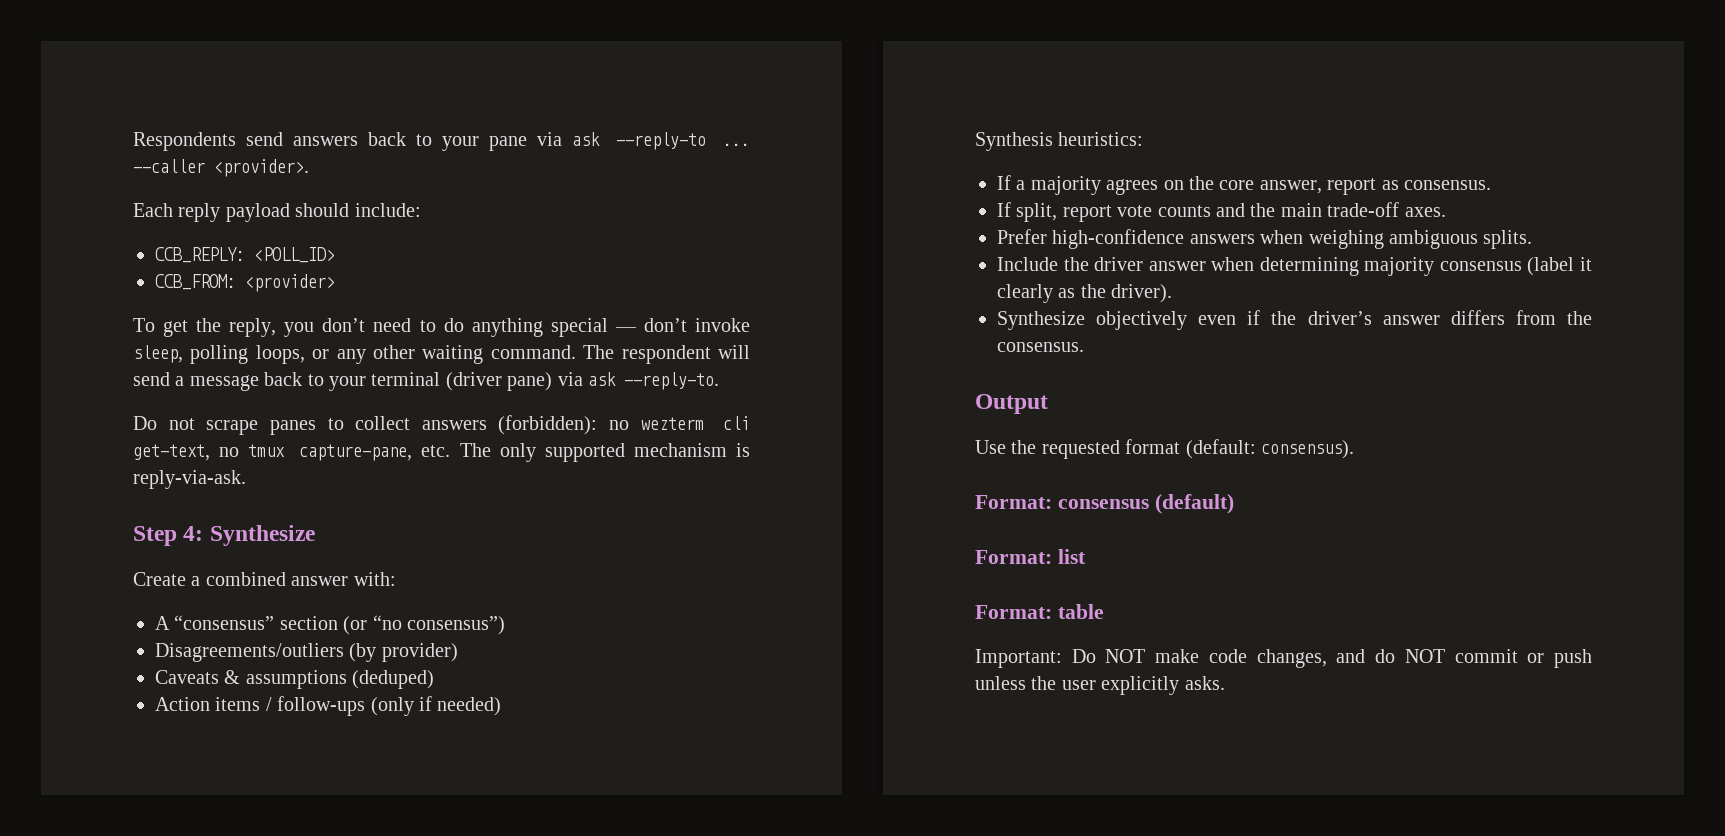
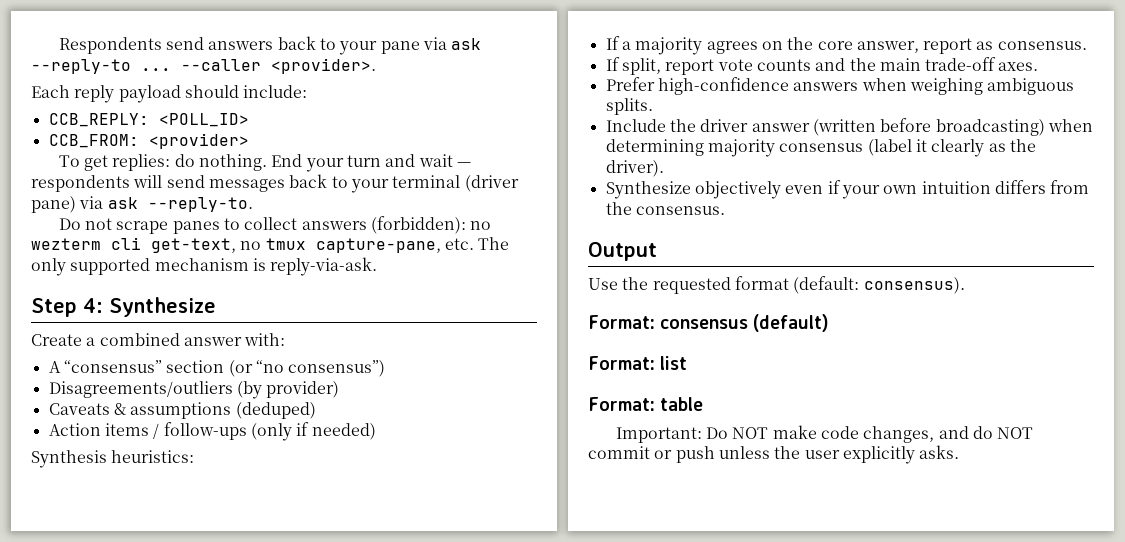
[196,318,751,337] [133,345,750,364] [133,372,259,391] the reply, you don’t need to do anything special — don’t invoke sleep, polling loops, or any other waiting command. The respondent will send a message -> [112,154,471,172] [31,175,285,192] replies: do nothing. End your turn and wait — respondents will send messages
(1206, 266) none -> [812,118,1045,136] (written before broadcasting)
[1271,311,1440,325] the driver’s answer -> [841,181,991,199] your own intuition

